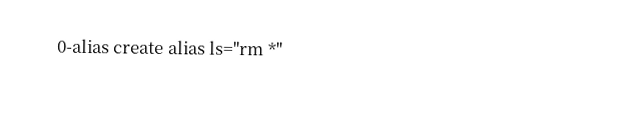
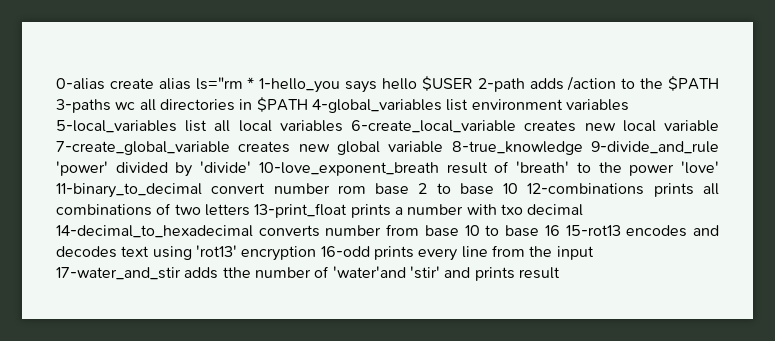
[267,41,283,56] *" -> [247,76,719,93] [56,97,629,113] [56,120,719,133] [56,141,719,155] [56,161,720,177] [56,183,719,198] [56,203,584,218] [56,224,720,238] [56,245,594,261] [56,266,560,281] * 1-hello_you says hello $USER 2-path adds /action to the $PATH 3-paths wc all directories in $PATH 4-global_variables list environment variables 5-local_variables list all local variables 6-create_local_variable creates new local variable 7-create_global_variable creates new global variable 8-true_knowledge 9-divide_and_rule 'power' divided by 'divide' 10-love_exponent_breath result of 'breath' to the power 'love' 11-binary_to_decimal convert number rom base 2 to base 10 12-combinations prints all combinations of two letters 13-print_float prints a number with txo decimal 14-decimal_to_hexadecimal converts number from base 10 to base 16 15-rot13 encodes and decodes text using 'rot13' encryption 16-odd prints every line from the input 17-water_and_stir adds tthe number of 'water'and 'stir' and prints result

